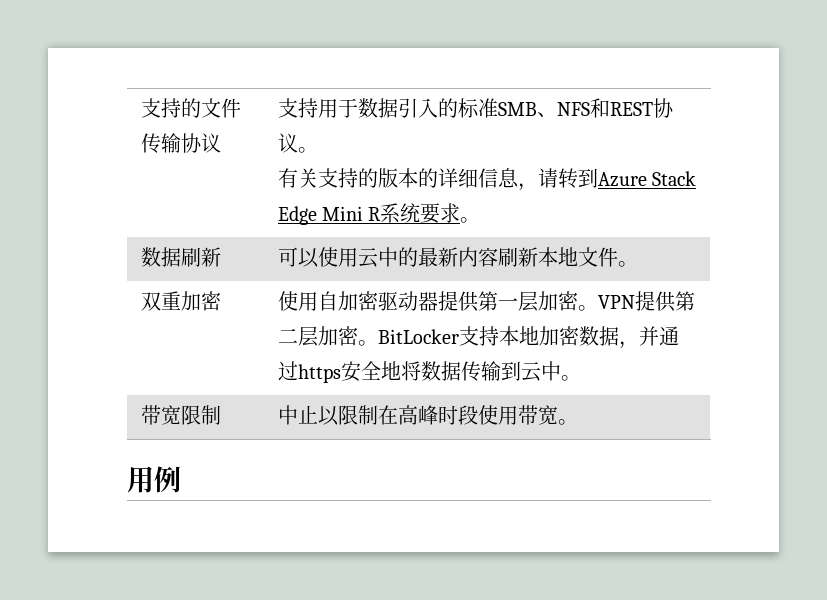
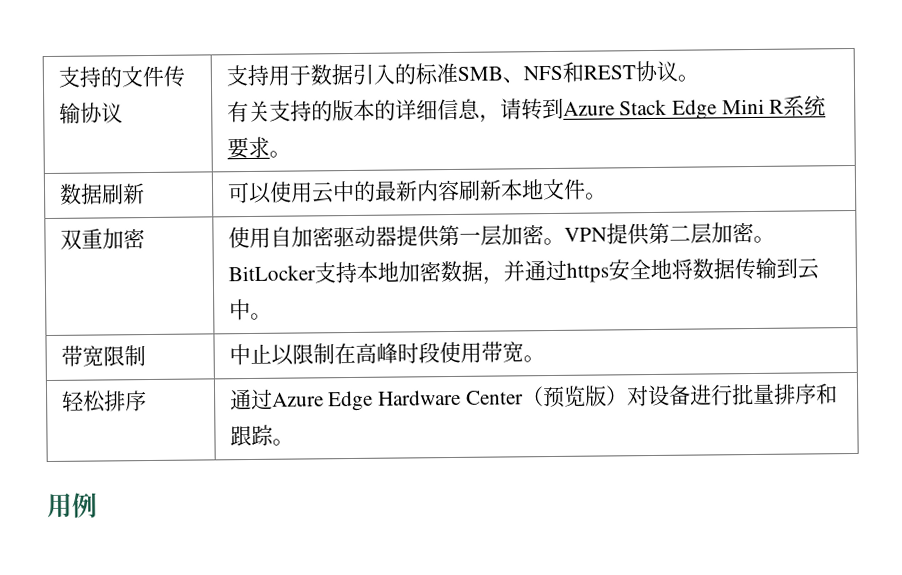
(578, 422) none -> [61,390,147,413] [229,383,838,412] [229,424,294,447] // 轻松排序 | 通过Azure Edge Hardware Center（预览版）对设备进行批量排序和跟踪。

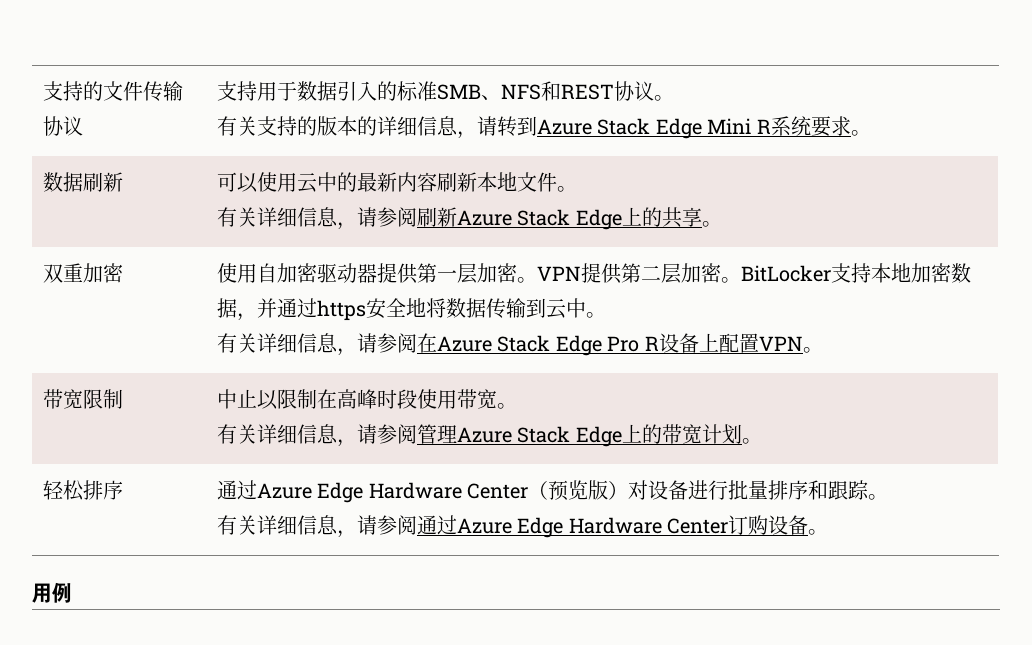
(607, 196) none -> [216,207,722,230] // 有关详细信息，请参阅刷新Azure Stack Edge上的共享。
(272, 316) none -> [216,333,823,356] // 有关详细信息，请参阅在Azure Stack Edge Pro R设备上配置VPN。
(545, 359) none -> [216,424,762,447] // 有关详细信息，请参阅管理Azure Stack Edge上的带宽计划。
(294, 442) none -> [216,515,829,538] // 有关详细信息，请参阅通过Azure Edge Hardware Center订购设备。

